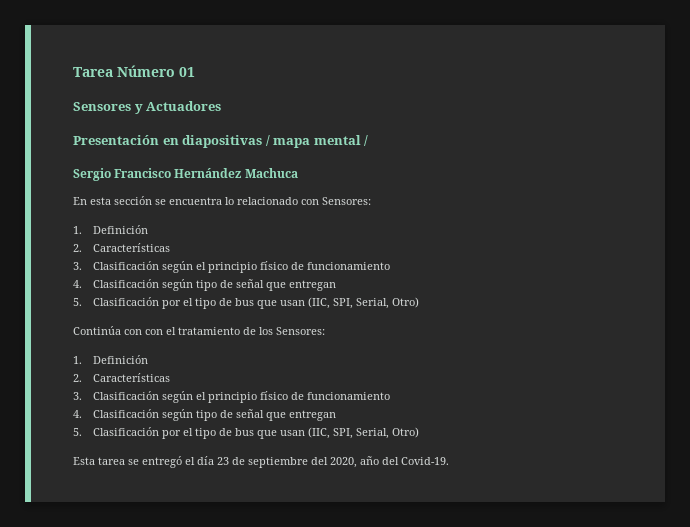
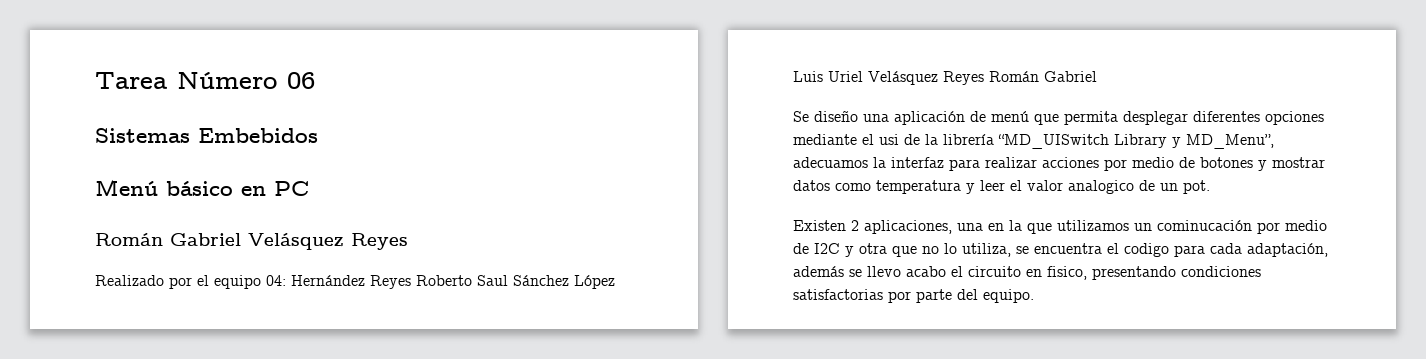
[179,67,195,77] [73,101,222,114] [73,135,369,148] [73,168,298,181] [73,196,371,205] [73,225,148,234] [73,243,170,252] [73,261,390,273] [73,279,336,291] [73,297,419,309] [73,326,325,335] [73,355,148,364] [73,373,170,382] [73,391,390,403] [73,409,336,421] [73,427,419,439] [73,456,449,468] 01 // Sensores y Actuadores // Presentación en diapositivas / mapa mental / // Sergio Francisco Hernández Machuca // En esta sección se encuentra lo relacionado con Sensores: // 1. Definición // 2. Características // 3. Clasificación según el principio físico de funcionamiento // 4. Clasificación según tipo de señal que entregan // 5. Clasificación por el tipo de bus que usan (IIC, SPI, Serial, Otro) // Continúa con con el tratamiento de los Sensores: // 1. Definición // 2. Características // 3. Clasificación según el principio físico de funcionamiento // 4. Clasificación según tipo de señal que entregan // 5. Clasificación por el tipo de bus que usan (IIC, SPI, Serial, Otro) // Esta tarea se entregó el día 23 de septiembre del 2020, año del Covid-19. -> [287,72,315,89] [95,128,318,143] [95,179,309,196] [95,233,408,250] [95,275,615,289] [793,71,1097,85] [793,110,1324,125] [793,134,1274,149] [793,157,1325,171] [793,180,1210,194] [793,220,1327,234] [793,243,1328,257] [793,266,1261,280] [793,289,1034,303] 06 // Sistemas Embebidos // Menú básico en PC // Román Gabriel Velásquez Reyes // Realizado por el equipo 04: Hernández Reyes Roberto Saul Sánchez López Luis Uriel Velásquez Reyes Román Gabriel // Se diseño una aplicación de menú que permita desplegar diferentes opciones mediante el usi de la librería “MD_UISwitch Library y MD_Menu”, adecuamos la interfaz para realizar acciones por medio de botones y mostrar datos como temperatura y leer el valor analogico de un pot. // Existen 2 aplicaciones, una en la que utilizamos un cominucación por medio de I2C y otra que no lo utiliza, se encuentra el codigo para cada adaptación, además se llevo acabo el circuito en fisico, presentando condiciones satisfactorias por parte del equipo.

